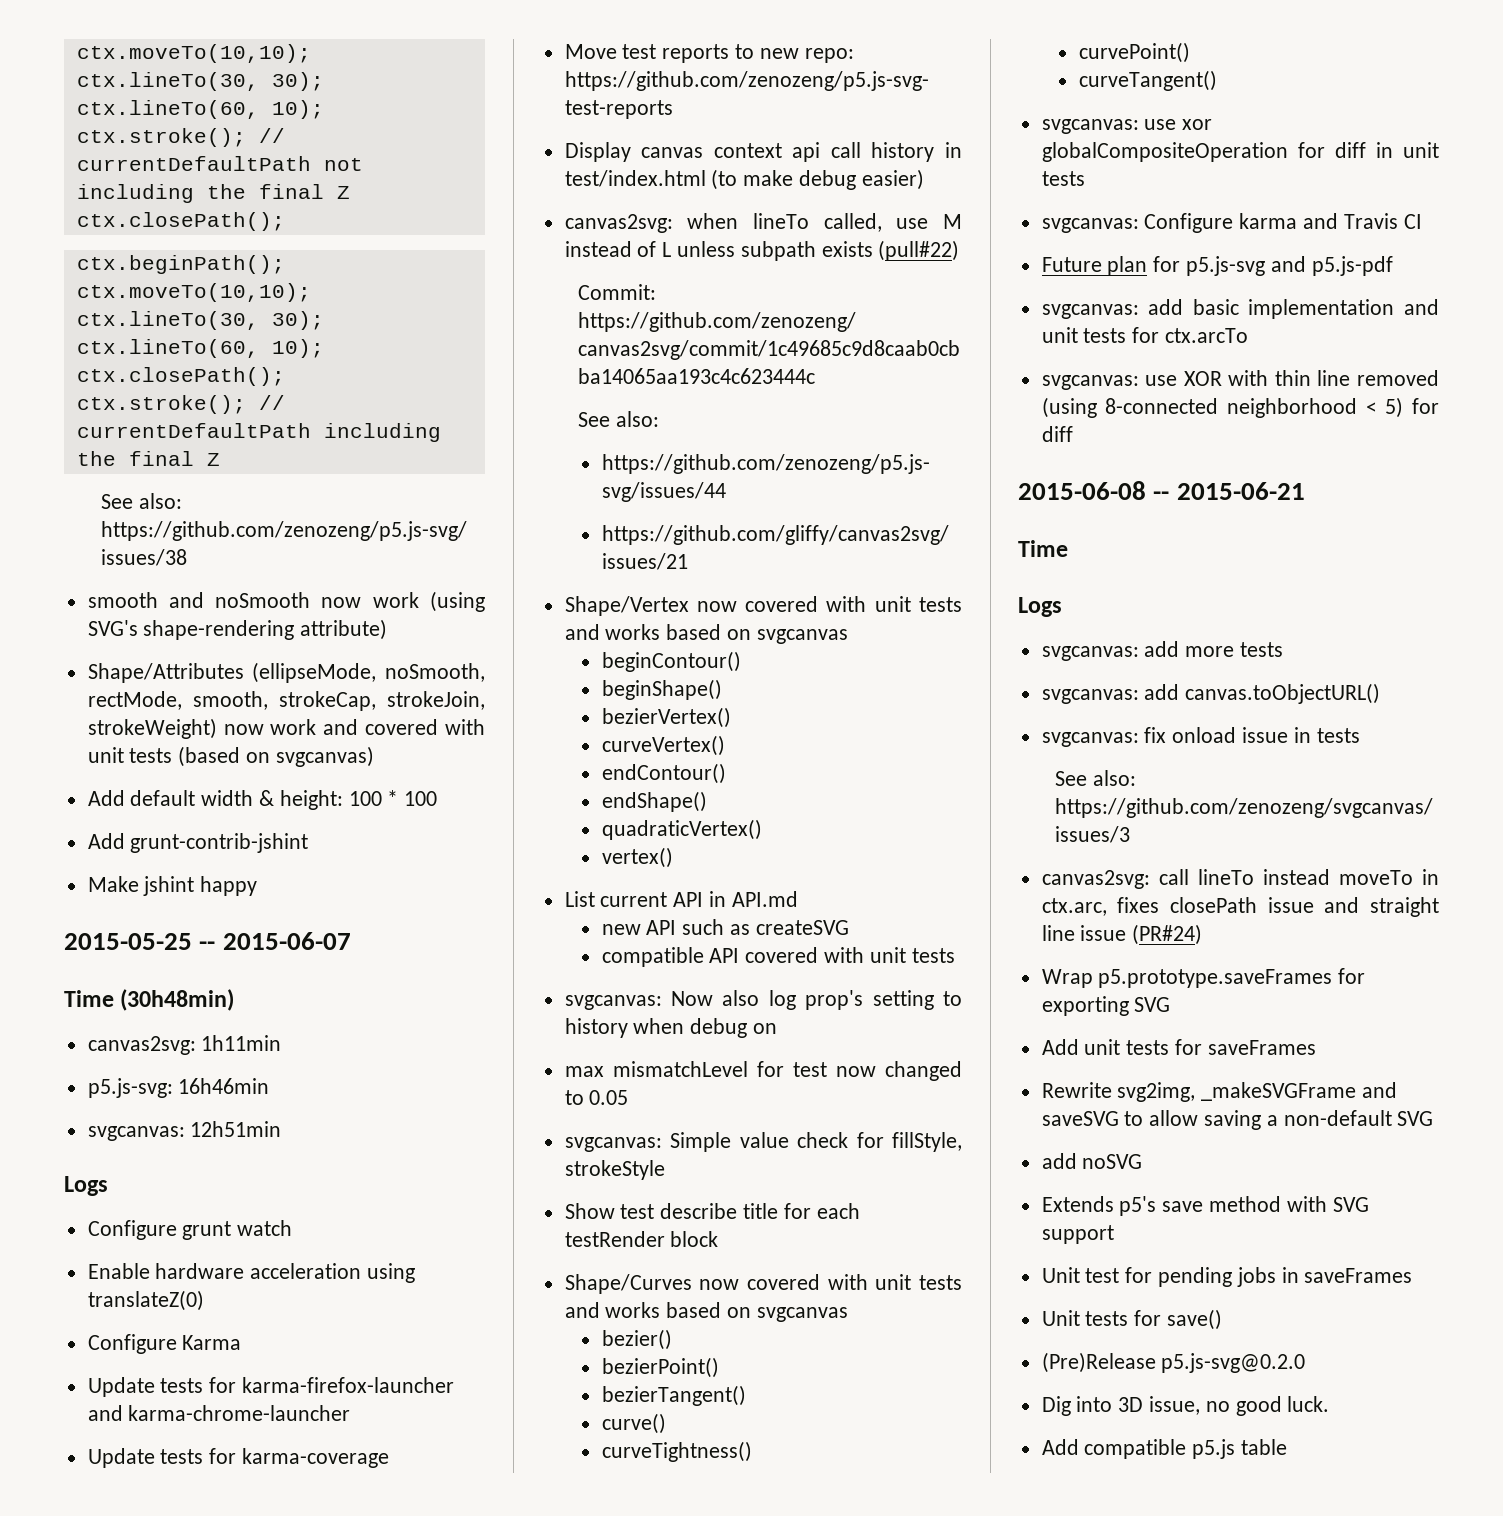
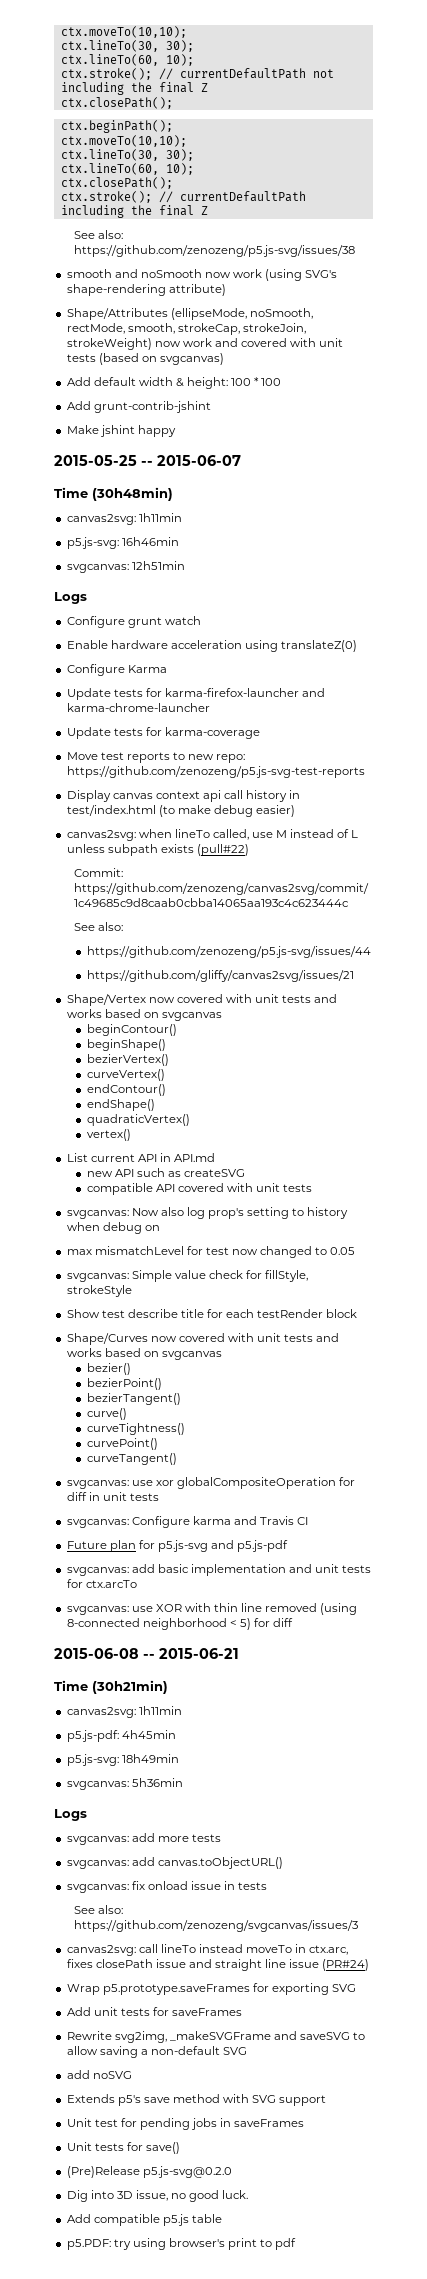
(1068, 548) none -> [92,1680,168,1694] [66,1706,182,1718] [66,1730,176,1742] [66,1754,179,1766] [66,1778,183,1790] (30h21min) // canvas2svg: 1h11min // p5.js-pdf: 4h45min // p5.js-svg: 18h49min // svgcanvas: 5h36min
(1288, 1447) none -> [66,2238,297,2250] // p5.PDF: try using browser's print to pdf

